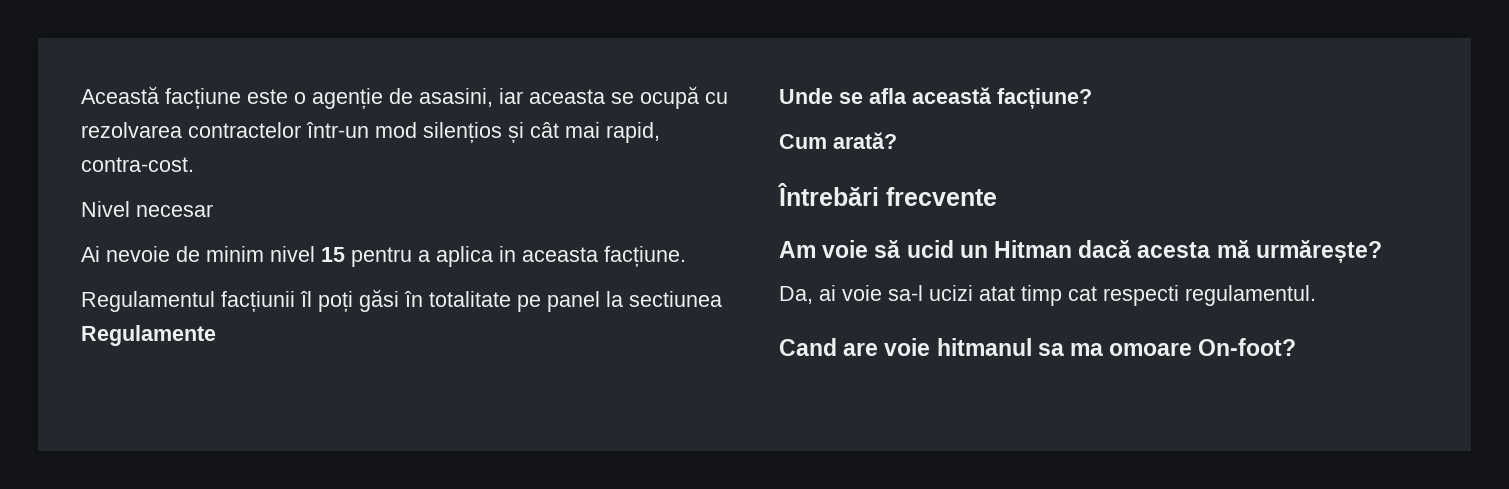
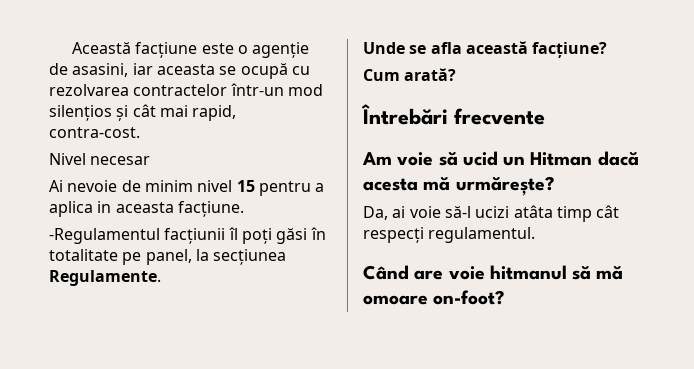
[81,291,215,312] Regulamentul -> [49,228,160,244] -Regulamentul
[547,291,722,312] [81,325,216,346] panel la sectiunea Regulamente -> [145,249,287,265] [49,270,161,286] panel, la secțiunea Regulamente.
[888,285,1179,306] sa-l ucizi atat timp cat respecti -> [444,205,620,222] [363,227,424,243] să-l ucizi atâta timp cât respecți
[779,338,837,356] Cand -> [363,265,409,280] Când
[1037,338,1297,356] sa ma omoare On-foot? -> [572,265,624,280] [363,290,505,305] să mă omoare on-foot?

